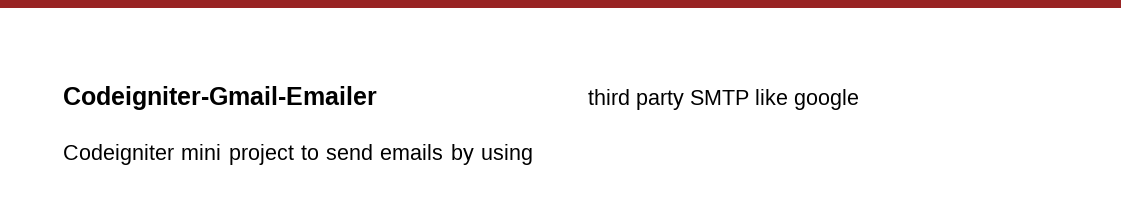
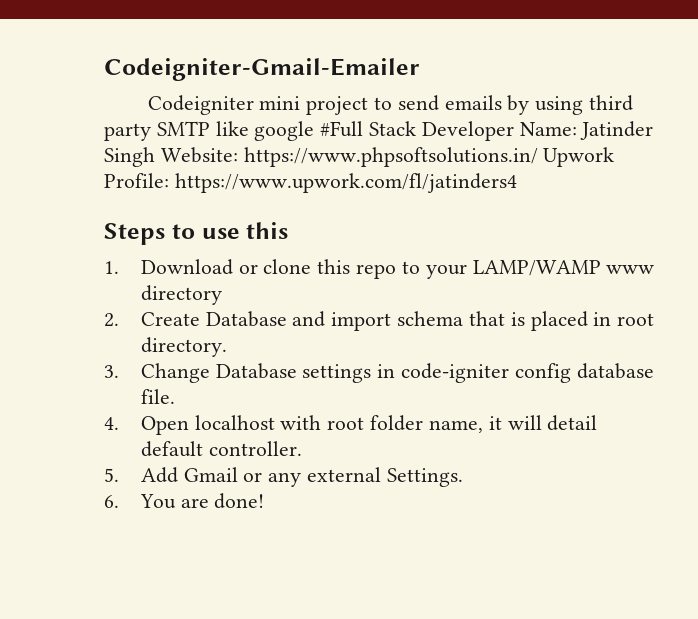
(859, 99) none -> [320,121,654,141] [104,147,615,167] [104,173,517,193] [104,222,289,245] [104,259,655,279] [140,285,222,305] [104,311,655,331] [140,337,227,357] [104,363,654,383] [140,389,175,404] [104,415,598,435] [140,441,302,457] [104,467,463,487] [104,493,265,509] #Full Stack Developer Name: Jatinder Singh Website: https://www.phpsoftsolutions.in/ Upwork Profile: https://www.upwork.com/fl/jatinders4 // Steps to use this // 1. Download or clone this repo to your LAMP/WAMP www directory // 2. Create Database and import schema that is placed in root directory. // 3. Change Database settings in code-igniter config database file. // 4. Open localhost with root folder name, it will detail default controller. // 5. Add Gmail or any external Settings. // 6. You are done!

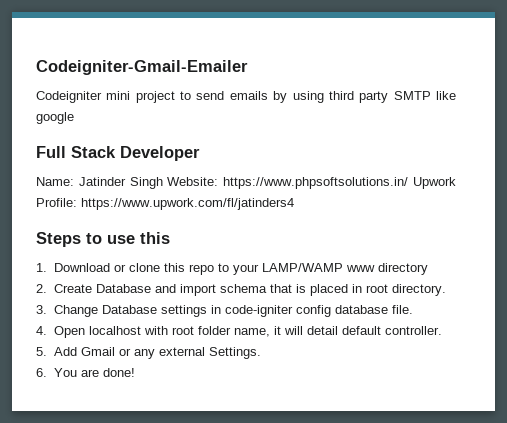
[320,121,364,137] #Full -> [36,146,66,158] // Full
(514, 131) none -> (200, 153) //

